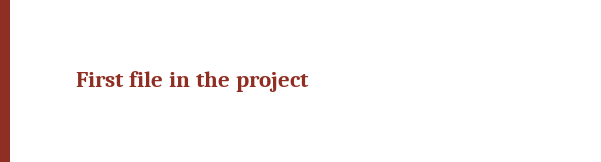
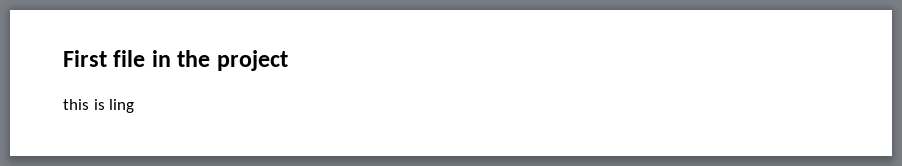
(310, 82) none -> [63,99,135,113] // this is ling

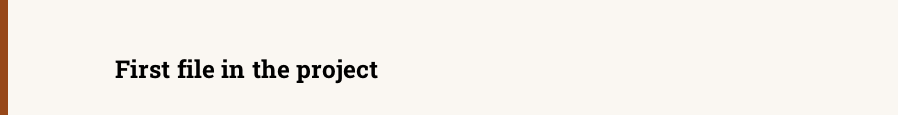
[63,99,135,113] // this is ling -> (379, 71) none

